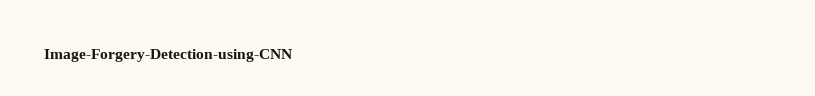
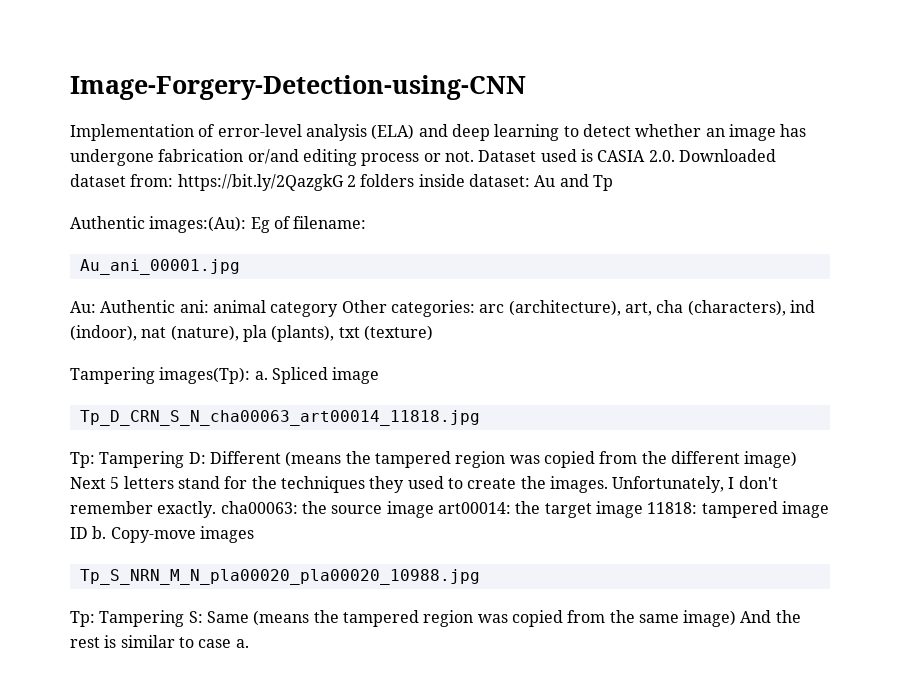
(292, 55) none -> [70,124,807,141] [70,149,776,166] [70,174,613,191] [70,216,367,233] [79,259,240,275] [70,300,815,317] [70,325,433,342] [70,367,380,384] [79,410,480,426] [70,451,798,468] [70,476,778,493] [70,501,829,518] [70,526,254,543] [79,569,480,585] [70,610,801,627] [70,635,249,648] // Implementation of error-level analysis (ELA) and deep learning to detect whether an image has undergone fabrication or/and editing process or not. Dataset used is CASIA 2.0. Downloaded dataset from: https://bit.ly/2QazgkG 2 folders inside dataset: Au and Tp // Authentic images:(Au): Eg of filename: // Au_ani_00001.jpg // Au: Authentic ani: animal category Other categories: arc (architecture), art, cha (characters), ind (indoor), nat (nature), pla (plants), txt (texture) // Tampering images(Tp): a. Spliced image // Tp_D_CRN_S_N_cha00063_art00014_11818.jpg // Tp: Tampering D: Different (means the tampered region was copied from the different image) Next 5 letters stand for the techniques they used to create the images. Unfortunately, I don't remember exactly. cha00063: the source image art00014: the target image 11818: tampered image ID b. Copy-move images // Tp_S_NRN_M_N_pla00020_pla00020_10988.jpg // Tp: Tampering S: Same (means the tampered region was copied from the same image) And the rest is similar to case a.

